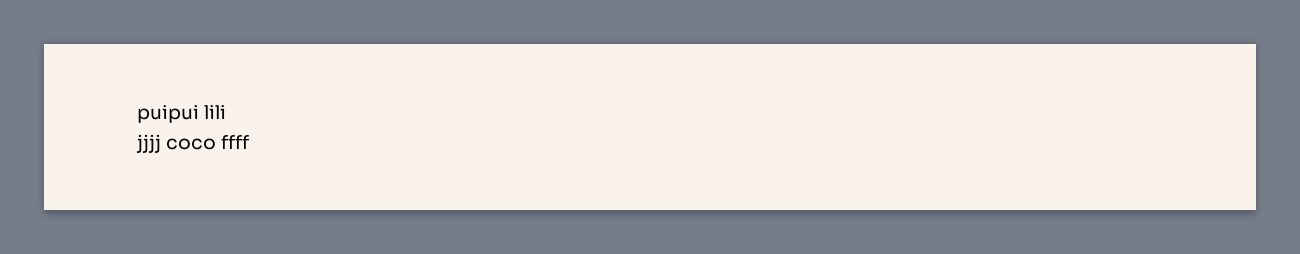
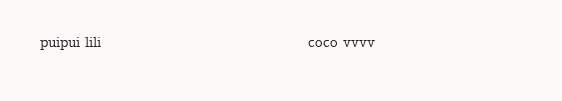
[136,134,250,153] jjjj coco ffff -> [308,40,375,47] coco vvvv

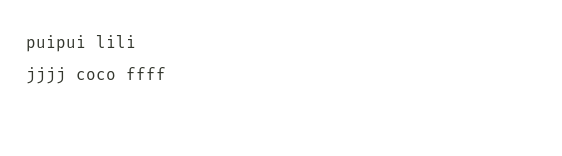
[308,40,375,47] coco vvvv -> [26,67,166,84] jjjj coco ffff

